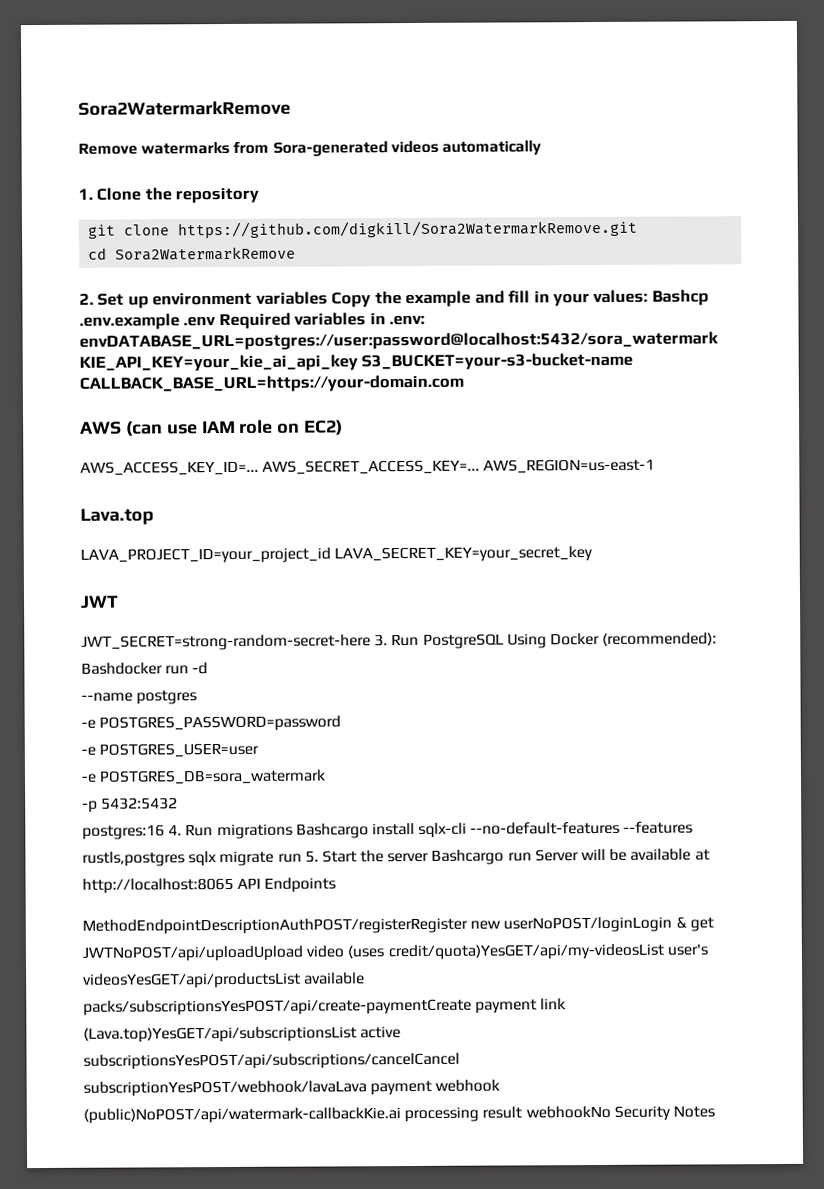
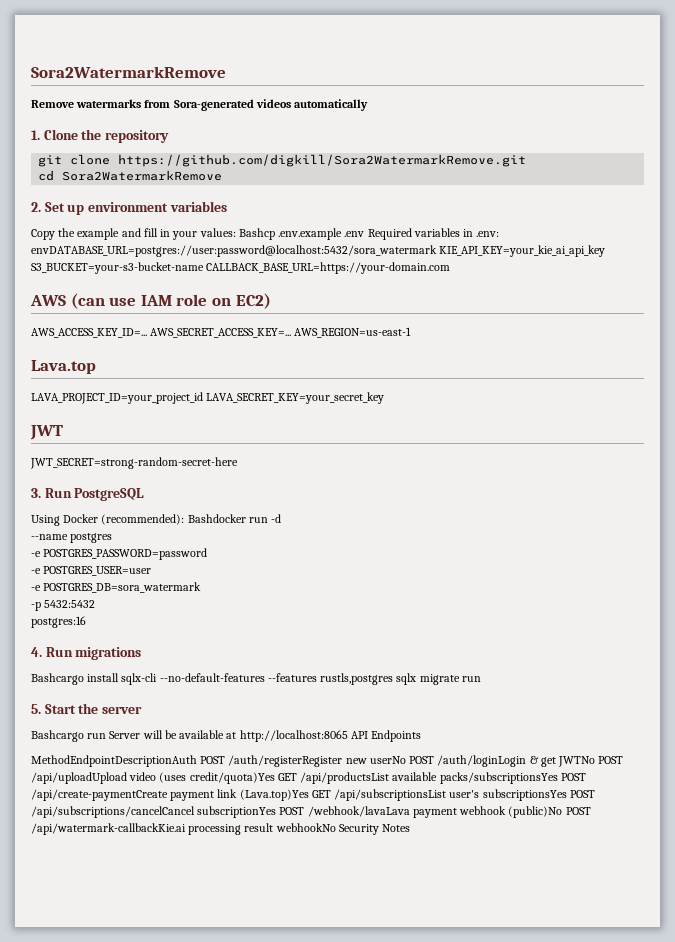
(328, 298) none -> (227, 206) //
(371, 642) none -> (238, 463) //
(504, 641) none -> (145, 494) //
(165, 832) none -> (86, 622) //
(293, 831) none -> (142, 653) //
(302, 858) none -> (481, 679) //
(430, 857) none -> (142, 710) //
[82,916,714,935] [82,943,708,962] [83,972,366,989] [83,998,567,1016] [83,1026,402,1043] [83,1052,460,1070] [83,1079,501,1097] [83,1107,401,1124] MethodEndpointDescriptionAuthPOST/registerRegister new userNoPOST/loginLogin & get JWTNoPOST/api/uploadUpload video (uses credit/quota)YesGET/api/my-videosList user's videosYesGET/api/productsList available packs/subscriptionsYesPOST/api/create-paymentCreate payment link (Lava.top)YesGET/api/subscriptionsList active subscriptionsYesPOST/api/subscriptions/cancelCancel subscriptionYesPOST/webhook/lavaLava payment webhook (public)NoPOST/api/watermark-callbackKie.ai -> [31,755,624,767] [31,772,586,784] [31,789,595,801] [31,806,591,818] [31,823,186,835] MethodEndpointDescriptionAuth POST /auth/registerRegister new userNo POST /auth/loginLogin & get JWTNo POST /api/uploadUpload video (uses credit/quota)Yes GET /api/productsList available packs/subscriptionsYes POST /api/create-paymentCreate payment link (Lava.top)Yes GET /api/subscriptionsList user's subscriptionsYes POST /api/subscriptions/cancelCancel subscriptionYes POST /webhook/lavaLava payment webhook (public)No POST /api/watermark-callbackKie.ai

